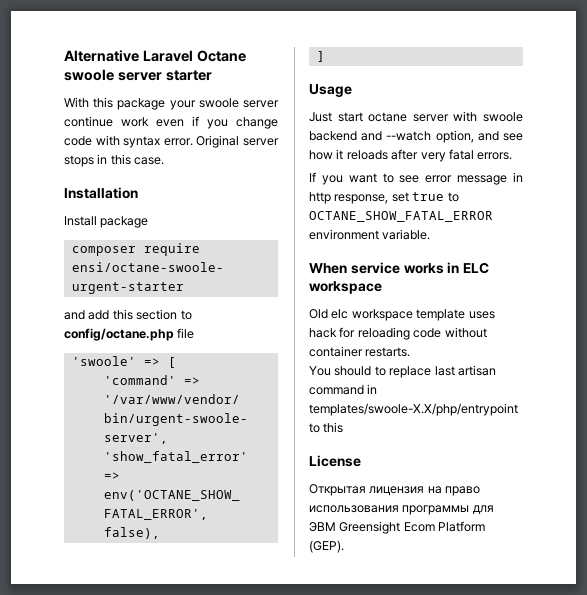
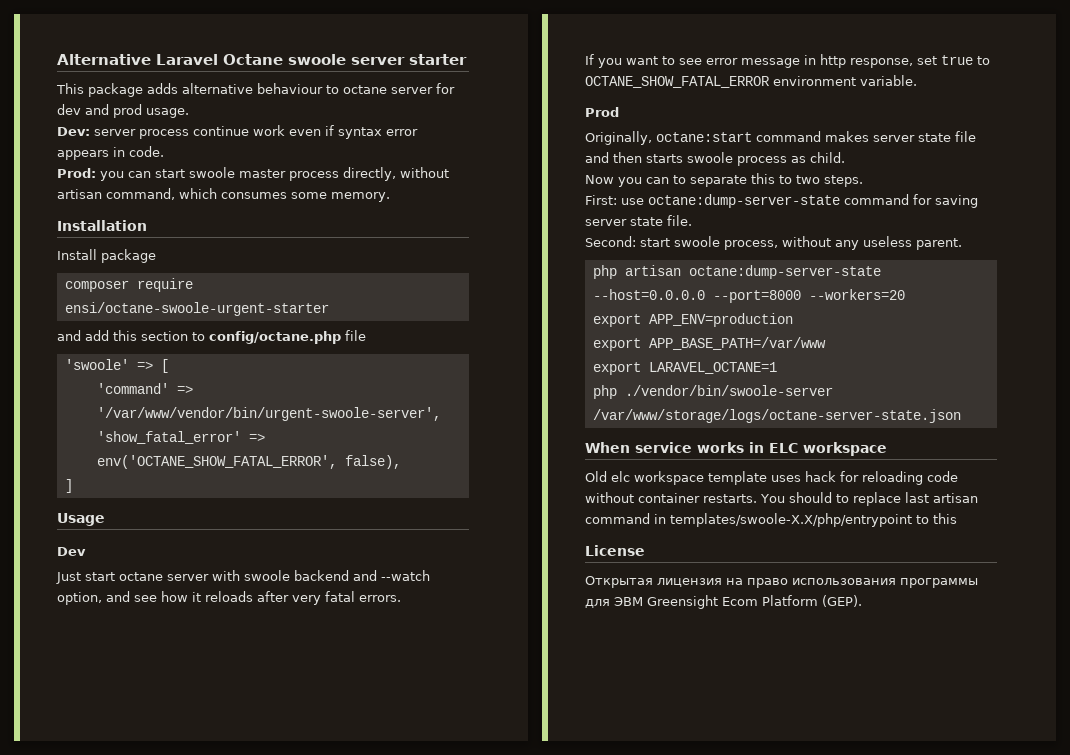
[64,97,279,110] [64,116,278,129] [64,135,279,148] [64,154,165,167] With this package your swoole server continue work even if you change code with syntax error. Original server stops in this case. -> [56,83,455,97] [57,104,189,118] [57,125,418,139] [57,146,164,160] [57,167,449,181] [57,188,390,202] This package adds alternative behaviour to octane server for dev and prod usage. // Dev: server process continue work even if syntax error appears in code. // Prod: you can start swoole master process directly, without artisan command, which consumes some memory.
(352, 90) none -> [57,547,86,556] // Dev
(431, 234) none -> [585,107,619,117] [585,131,976,145] [585,152,845,166] [585,173,863,187] [585,194,978,208] [585,215,692,226] [585,236,962,250] [592,265,881,279] [592,289,905,303] [592,313,793,327] [592,337,826,351] [592,362,777,375] [592,385,833,399] [592,409,961,423] // Prod // Originally, octane:start command makes server state file and then starts swoole process as child. // Now you can to separate this to two steps. // First: use octane:dump-server-state command for saving server state file. // Second: start swoole process, without any useless parent. // php artisan octane:dump-server-state --host=0.0.0.0 --port=8000 --workers=20 // export APP_ENV=production // export APP_BASE_PATH=/var/www // export LARAVEL_OCTANE=1 // php ./vendor/bin/swoole-server /var/www/storage/logs/octane-server-state.json
(411, 352) // -> (757, 498) none

